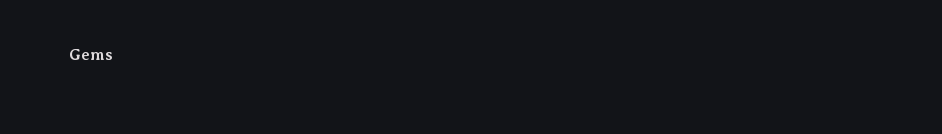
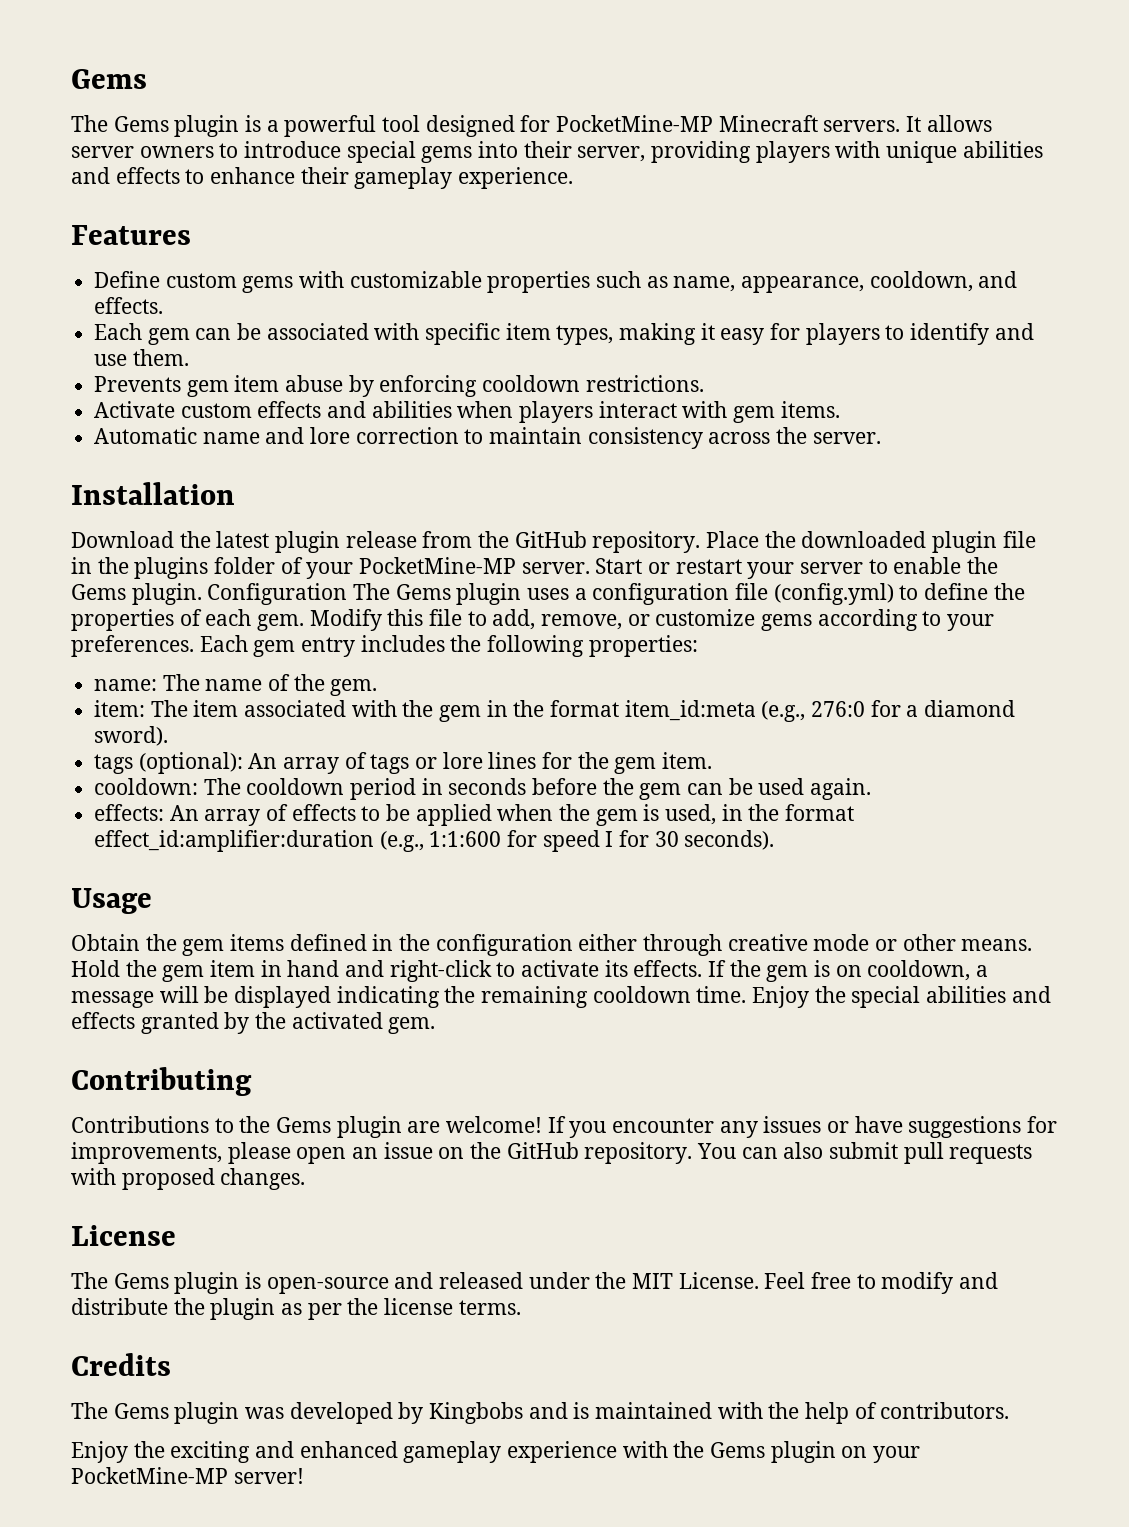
[69,49,113,60] Gems -> [71,69,147,89] [71,115,992,137] [71,141,1043,163] [71,167,574,189] [71,225,191,245] [94,271,1018,293] [94,297,164,314] [94,323,1034,345] [94,349,189,366] [94,375,704,397] [94,401,840,423] [94,427,881,449] [71,482,235,505] [71,531,1036,553] [71,557,999,579] [71,583,1025,605] [71,609,995,631] [71,635,698,657] [94,674,378,696] [94,700,1016,722] [94,726,169,746] [94,752,713,774] [94,778,872,800] [94,804,855,826] [94,830,775,852] [71,888,152,914] [71,934,1033,956] [71,960,989,982] [71,986,1051,1008] [71,1012,436,1034] [71,1067,252,1096] [71,1116,1058,1138] [71,1142,1033,1164] [71,1168,306,1190] [71,1225,176,1246] [71,1272,999,1294] [71,1298,521,1320] [71,1353,171,1376] [71,1402,1010,1424] [71,1441,921,1463] [71,1467,304,1484] Gems // The Gems plugin is a powerful tool designed for PocketMine-MP Minecraft servers. It allows server owners to introduce special gems into their server, providing players with unique abilities and effects to enhance their gameplay experience. // Features // Define custom gems with customizable properties such as name, appearance, cooldown, and effects. // Each gem can be associated with specific item types, making it easy for players to identify and use them. // Prevents gem item abuse by enforcing cooldown restrictions. // Activate custom effects and abilities when players interact with gem items. // Automatic name and lore correction to maintain consistency across the server. // Installation // Download the latest plugin release from the GitHub repository. Place the downloaded plugin file in the plugins folder of your PocketMine-MP server. Start or restart your server to enable the Gems plugin. Configuration The Gems plugin uses a configuration file (config.yml) to define the properties of each gem. Modify this file to add, remove, or customize gems according to your preferences. Each gem entry includes the following properties: // name: The name of the gem. // item: The item associated with the gem in the format item_id:meta (e.g., 276:0 for a diamond sword). // tags (optional): An array of tags or lore lines for the gem item. // cooldown: The cooldown period in seconds before the gem can be used again. // effects: An array of effects to be applied when the gem is used, in the format effect_id:amplifier:duration (e.g., 1:1:600 for speed I for 30 seconds). // Usage // Obtain the gem items defined in the configuration either through creative mode or other means. Hold the gem item in hand and right-click to activate its effects. If the gem is on cooldown, a message will be displayed indicating the remaining cooldown time. Enjoy the special abilities and effects granted by the activated gem. // Contributing // Contributions to the Gems plugin are welcome! If you encounter any issues or have suggestions for improvements, please open an issue on the GitHub repository. You can also submit pull requests with proposed changes. // License // The Gems plugin is open-source and released under the MIT License. Feel free to modify and distribute the plugin as per the license terms. // Credits // The Gems plugin was developed by Kingbobs and is maintained with the help of contributors. // Enjoy the exciting and enhanced gameplay experience with the Gems plugin on your PocketMine-MP server!

